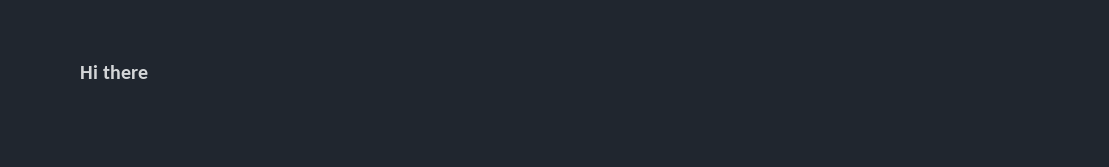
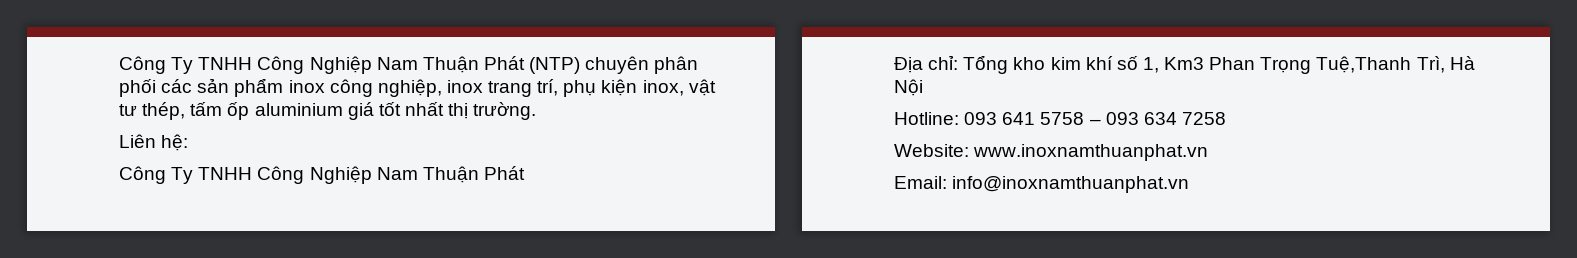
[80,65,149,79] Hi there -> [119,56,699,74] [119,78,716,97] [119,102,537,120] [119,134,189,151] [119,166,525,184] [894,55,1475,74] [894,79,923,96] [894,112,1226,125] [894,144,1209,161] [894,176,1190,193] Công Ty TNHH Công Nghiệp Nam Thuận Phát (NTP) chuyên phân phối các sản phẩm inox công nghiệp, inox trang trí, phụ kiện inox, vật tư thép, tấm ốp aluminium giá tốt nhất thị trường. // Liên hệ: // Công Ty TNHH Công Nghiệp Nam Thuận Phát // Địa chỉ: Tổng kho kim khí số 1, Km3 Phan Trọng Tuệ,Thanh Trì, Hà Nội // Hotline: 093 641 5758 – 093 634 7258 // Website: www.inoxnamthuanphat.vn // Email: info@inoxnamthuanphat.vn

